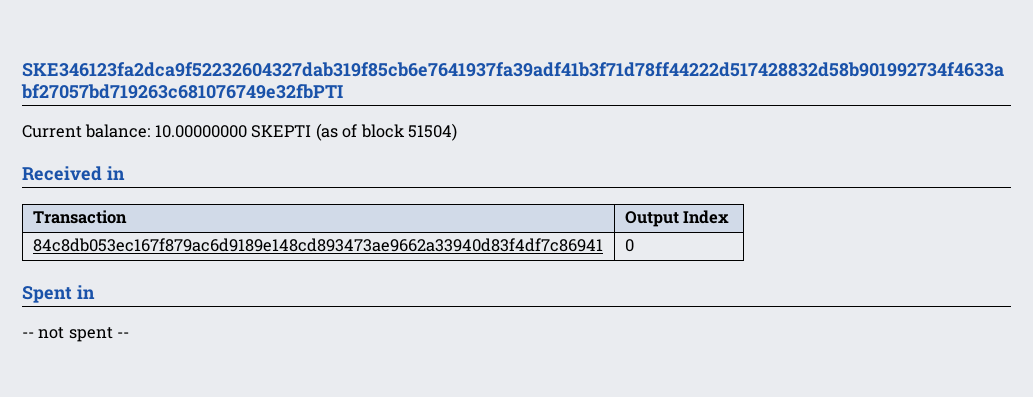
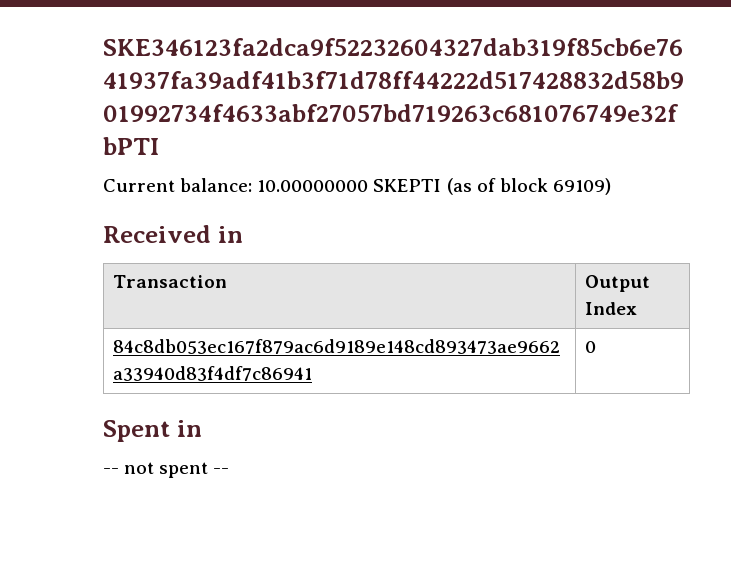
[408,123,458,141] 51504) -> [552,178,611,195] 69109)

